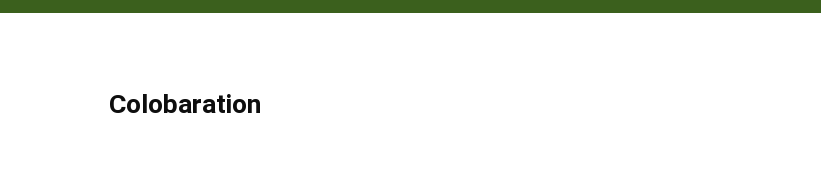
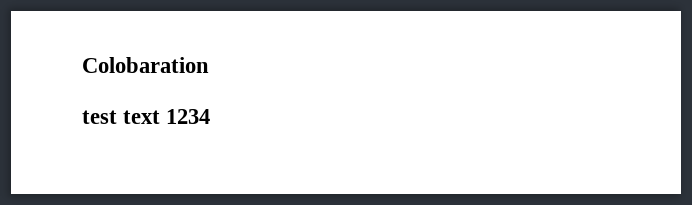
(261, 103) none -> [82,109,211,124] // test text 1234

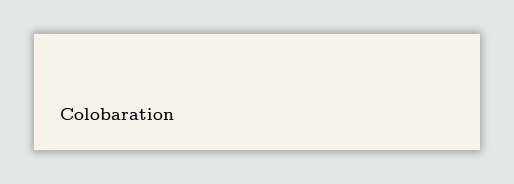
[82,109,211,124] // test text 1234 -> (174, 114) none

